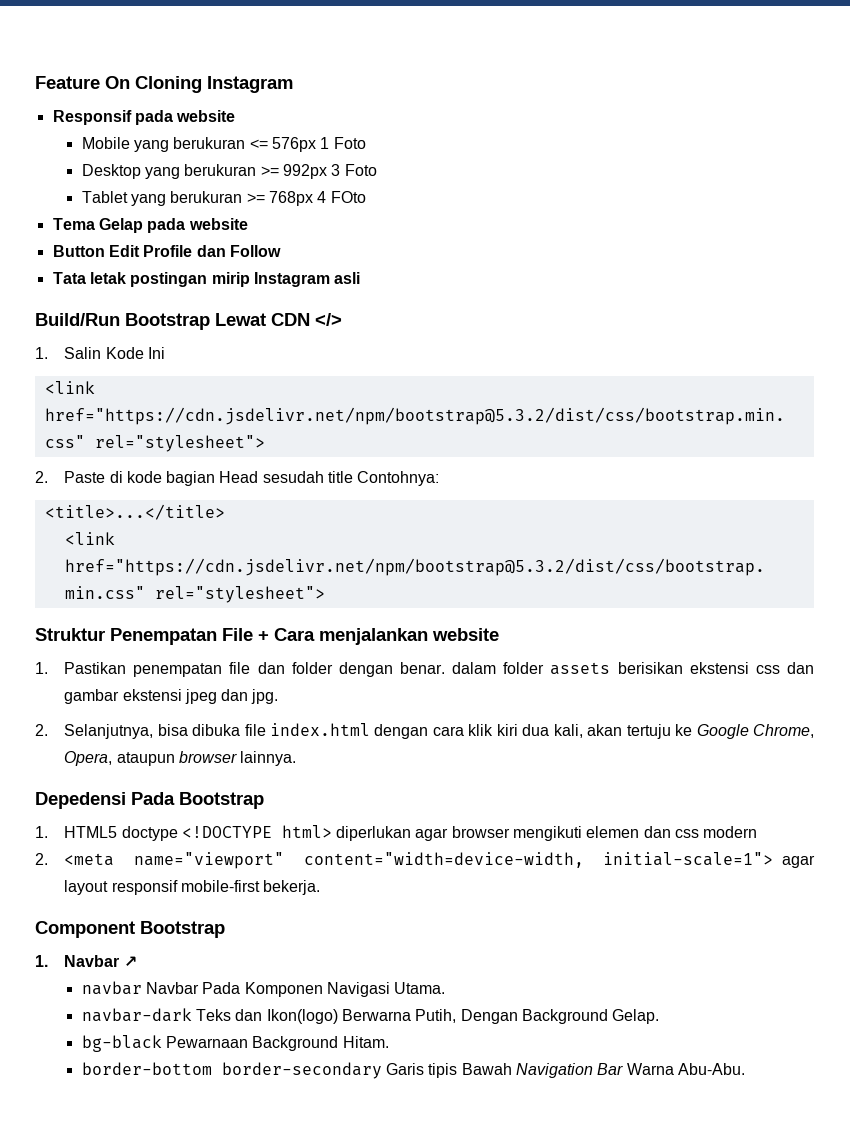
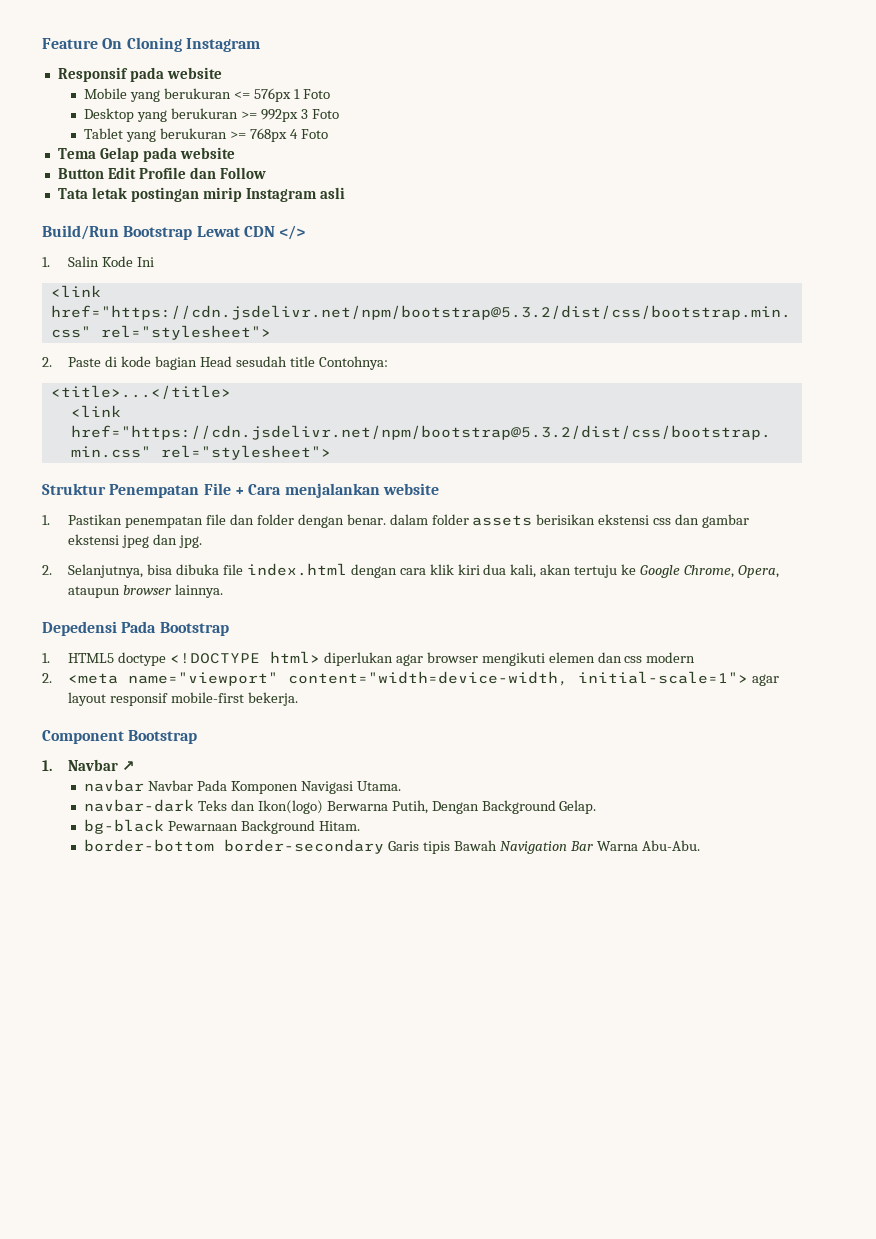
[330,191,366,203] FOto -> [300,129,328,139] Foto

